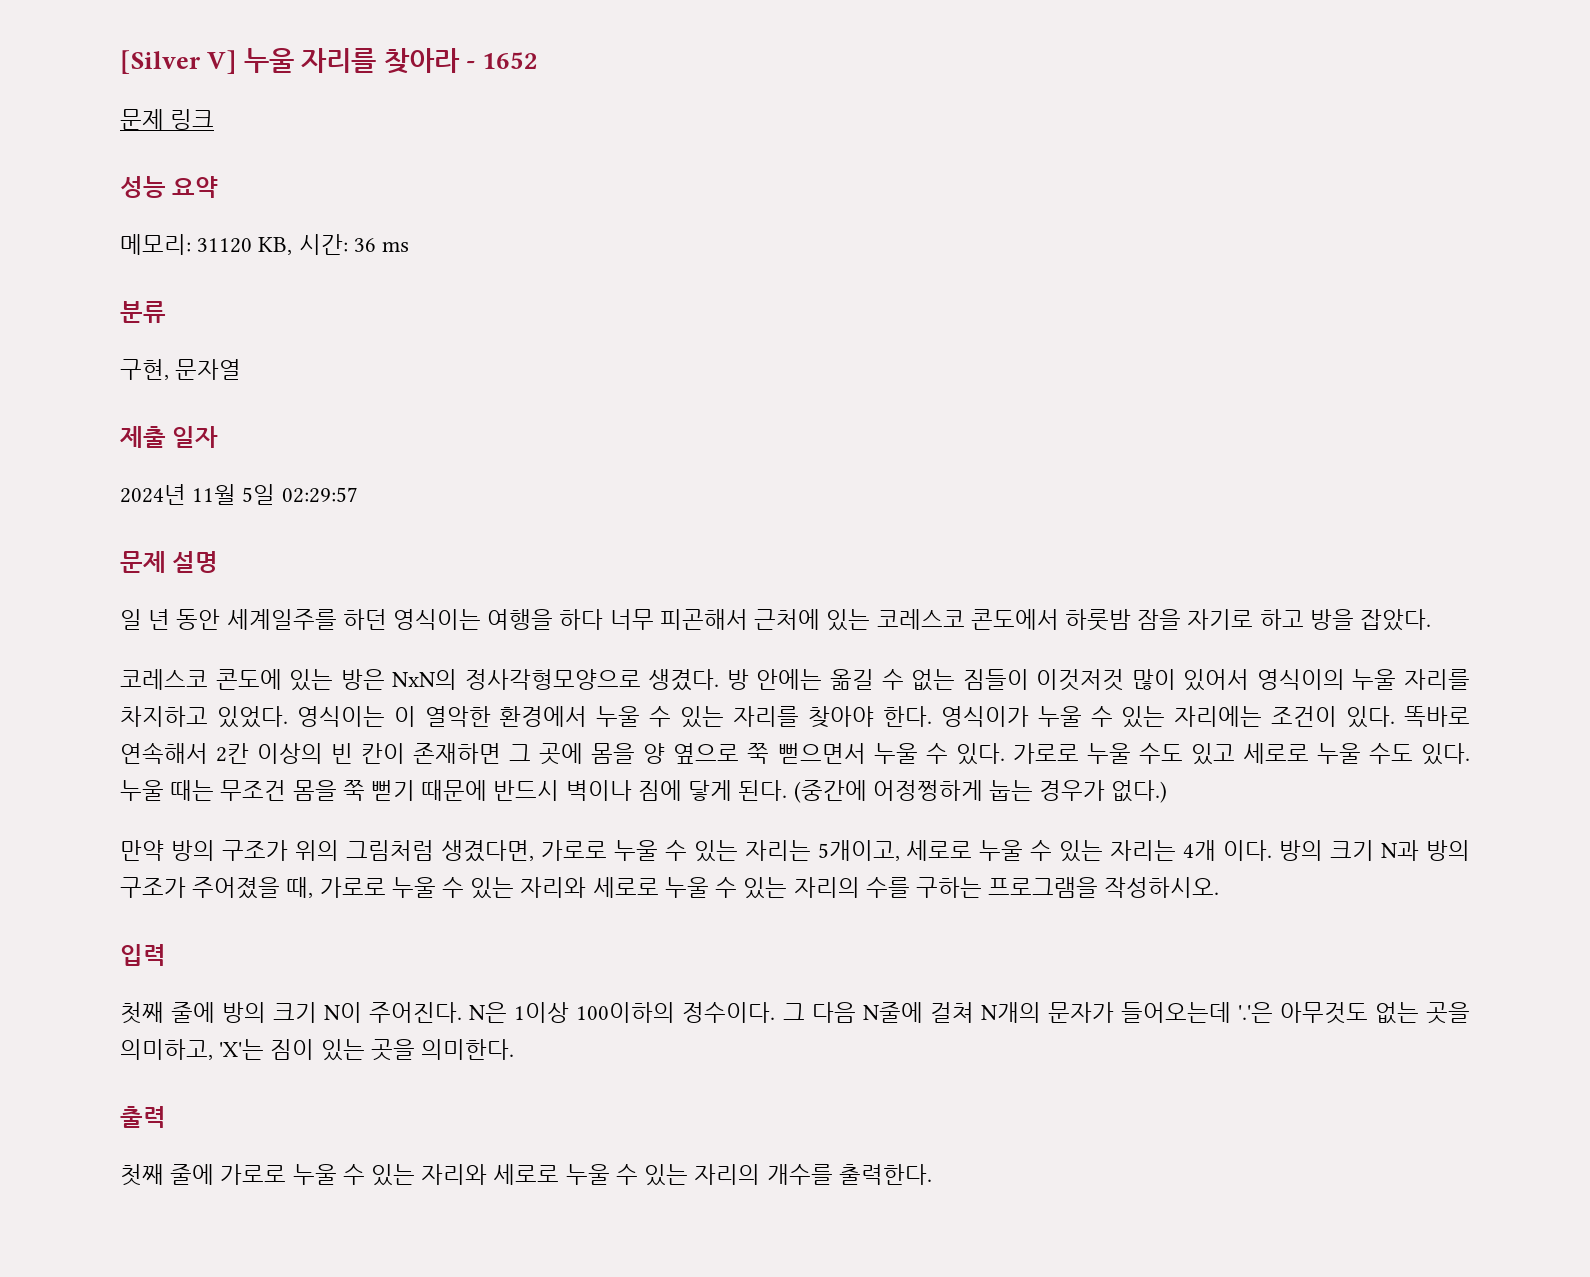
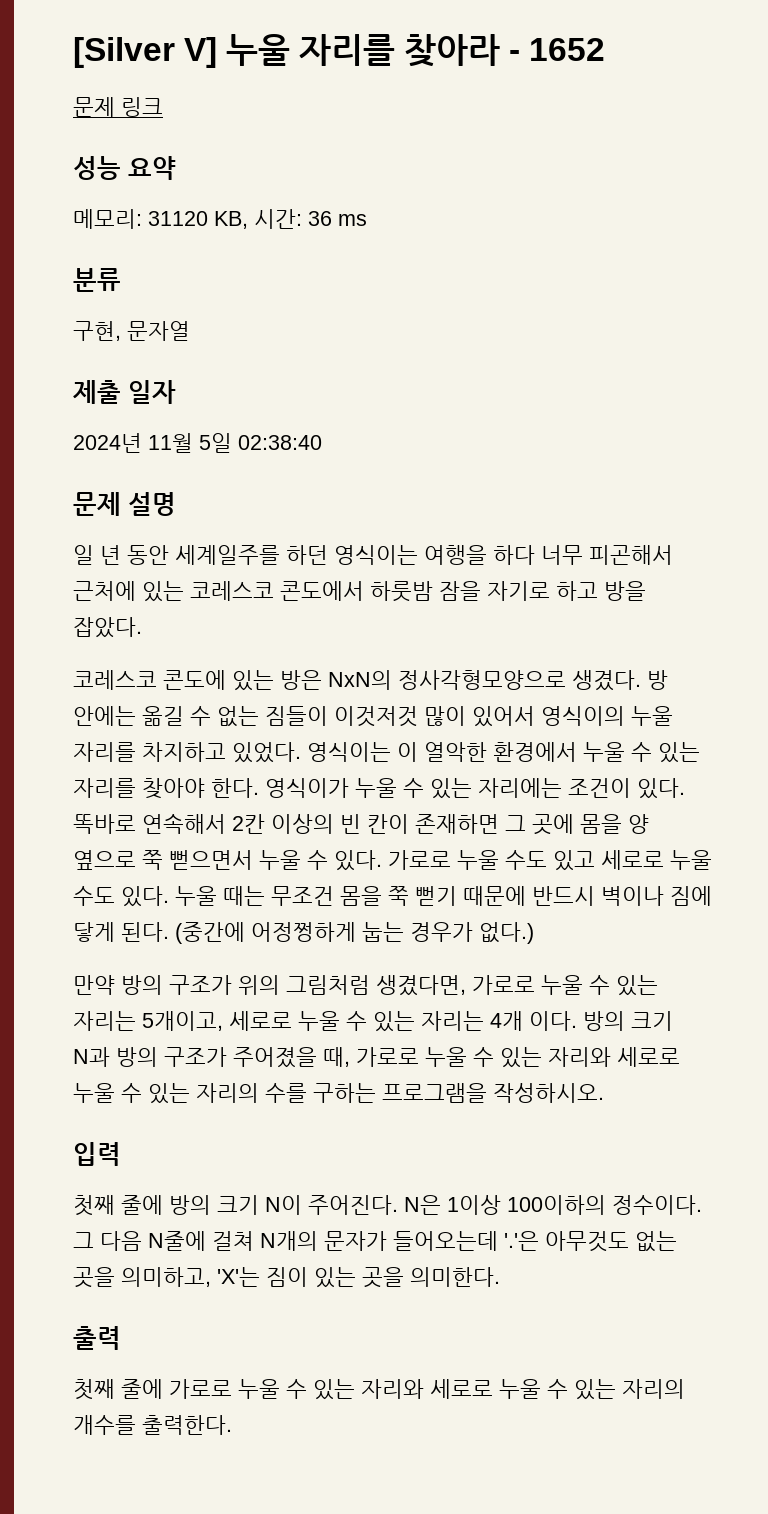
[281,487,358,503] 02:29:57 -> [238,435,322,450] 02:38:40

